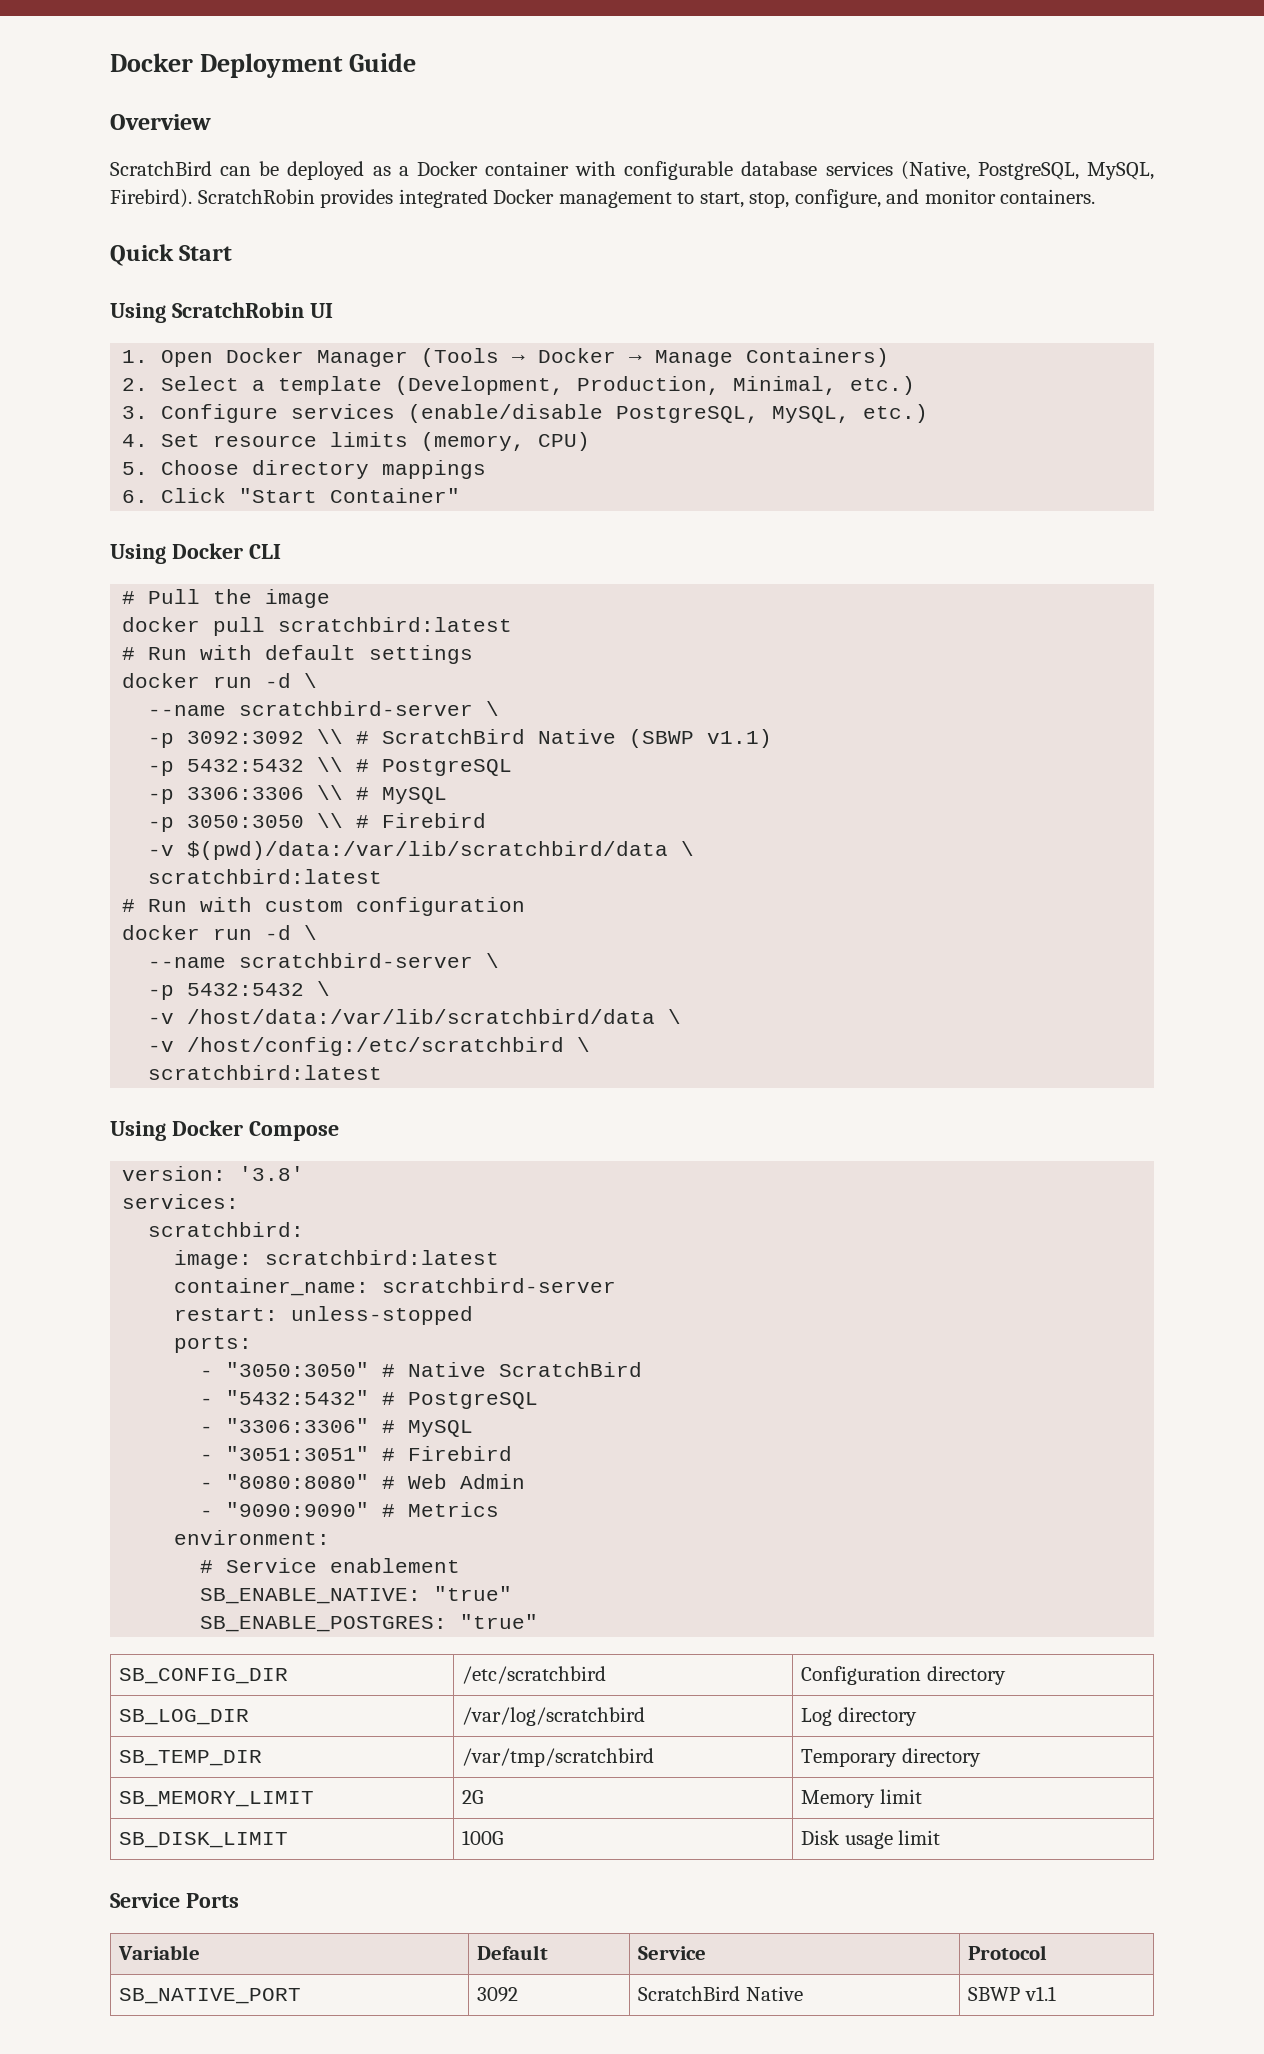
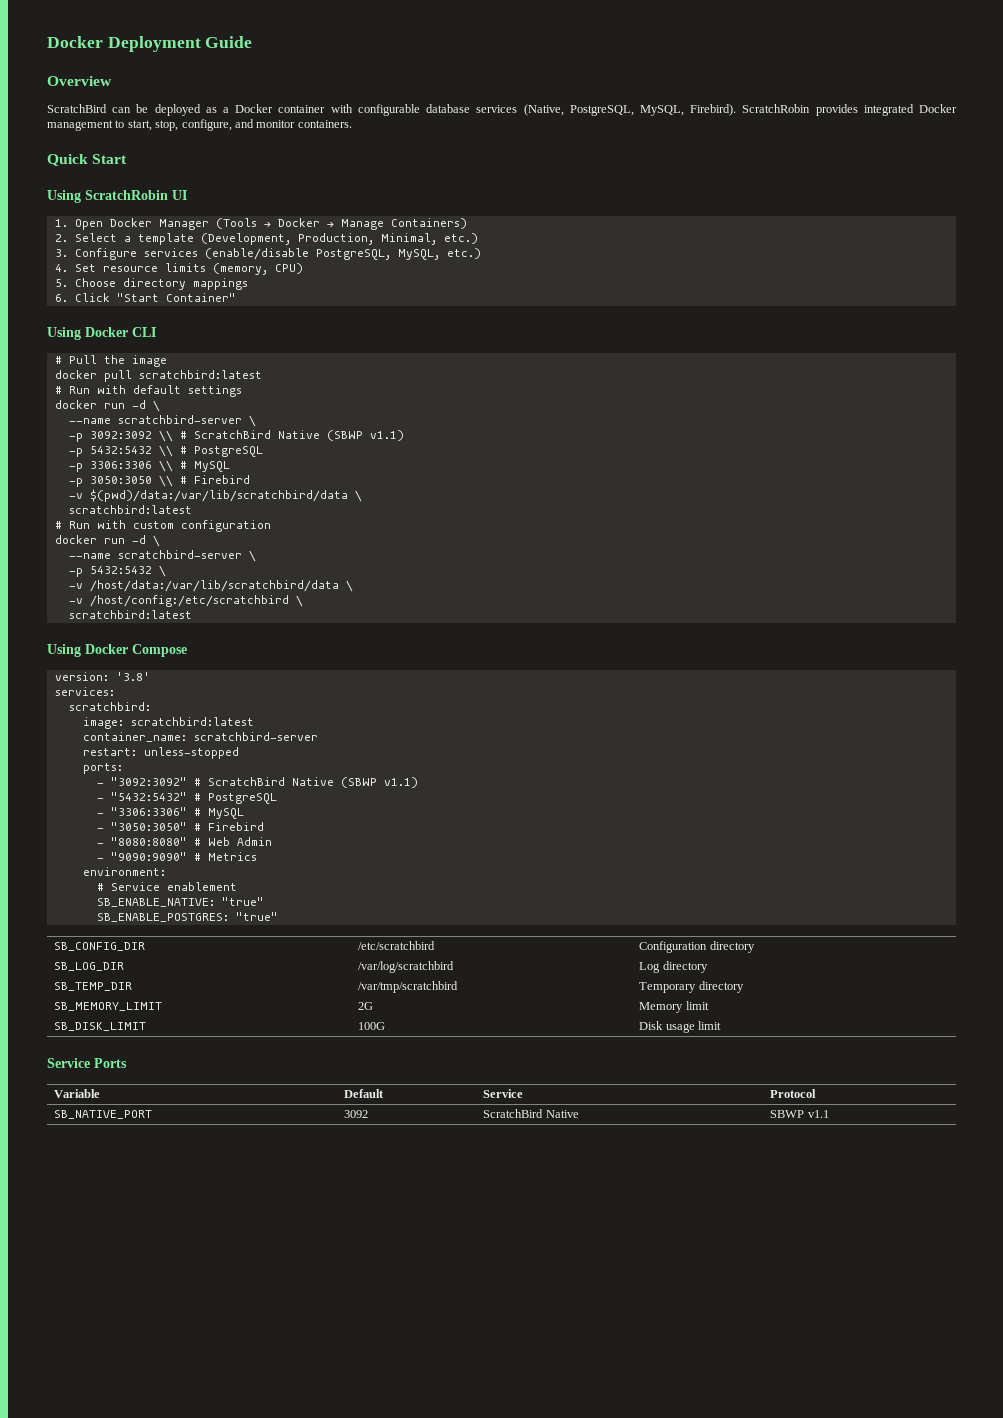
[226,1362,643,1377] "3050:3050" # Native ScratchBird -> [110,777,418,788] "3092:3092" # ScratchBird Native (SBWP v1.1)
[226,1446,370,1461] "3051:3051" -> [110,822,187,831] "3050:3050"

